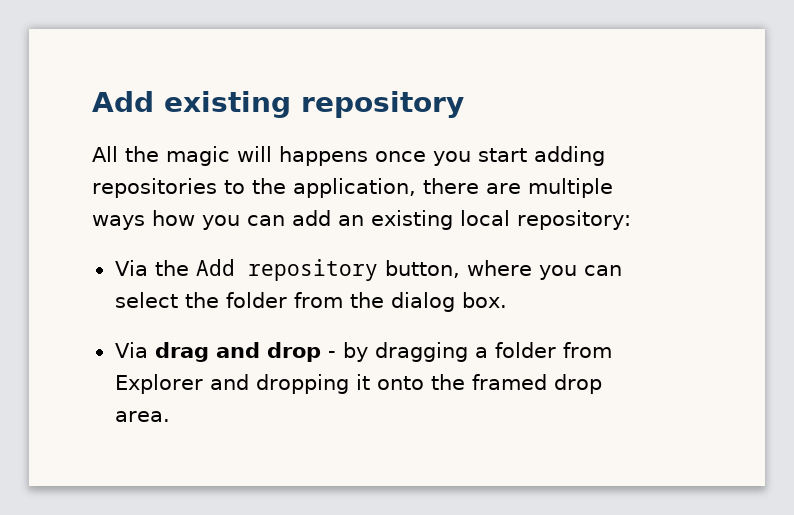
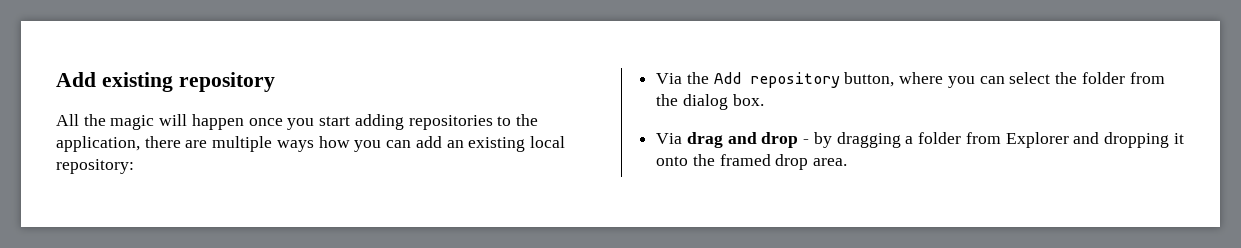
[279,146,368,166] happens -> [191,114,244,130] happen

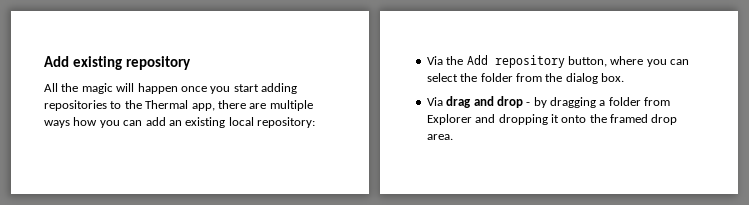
[56,136,140,152] application, -> [145,100,215,111] Thermal app,

